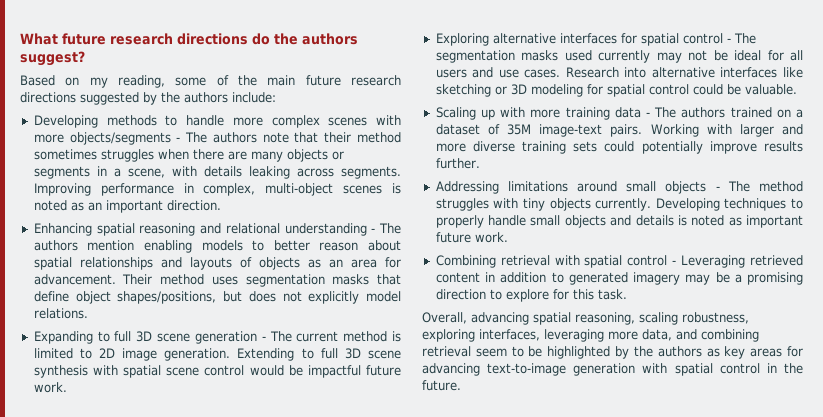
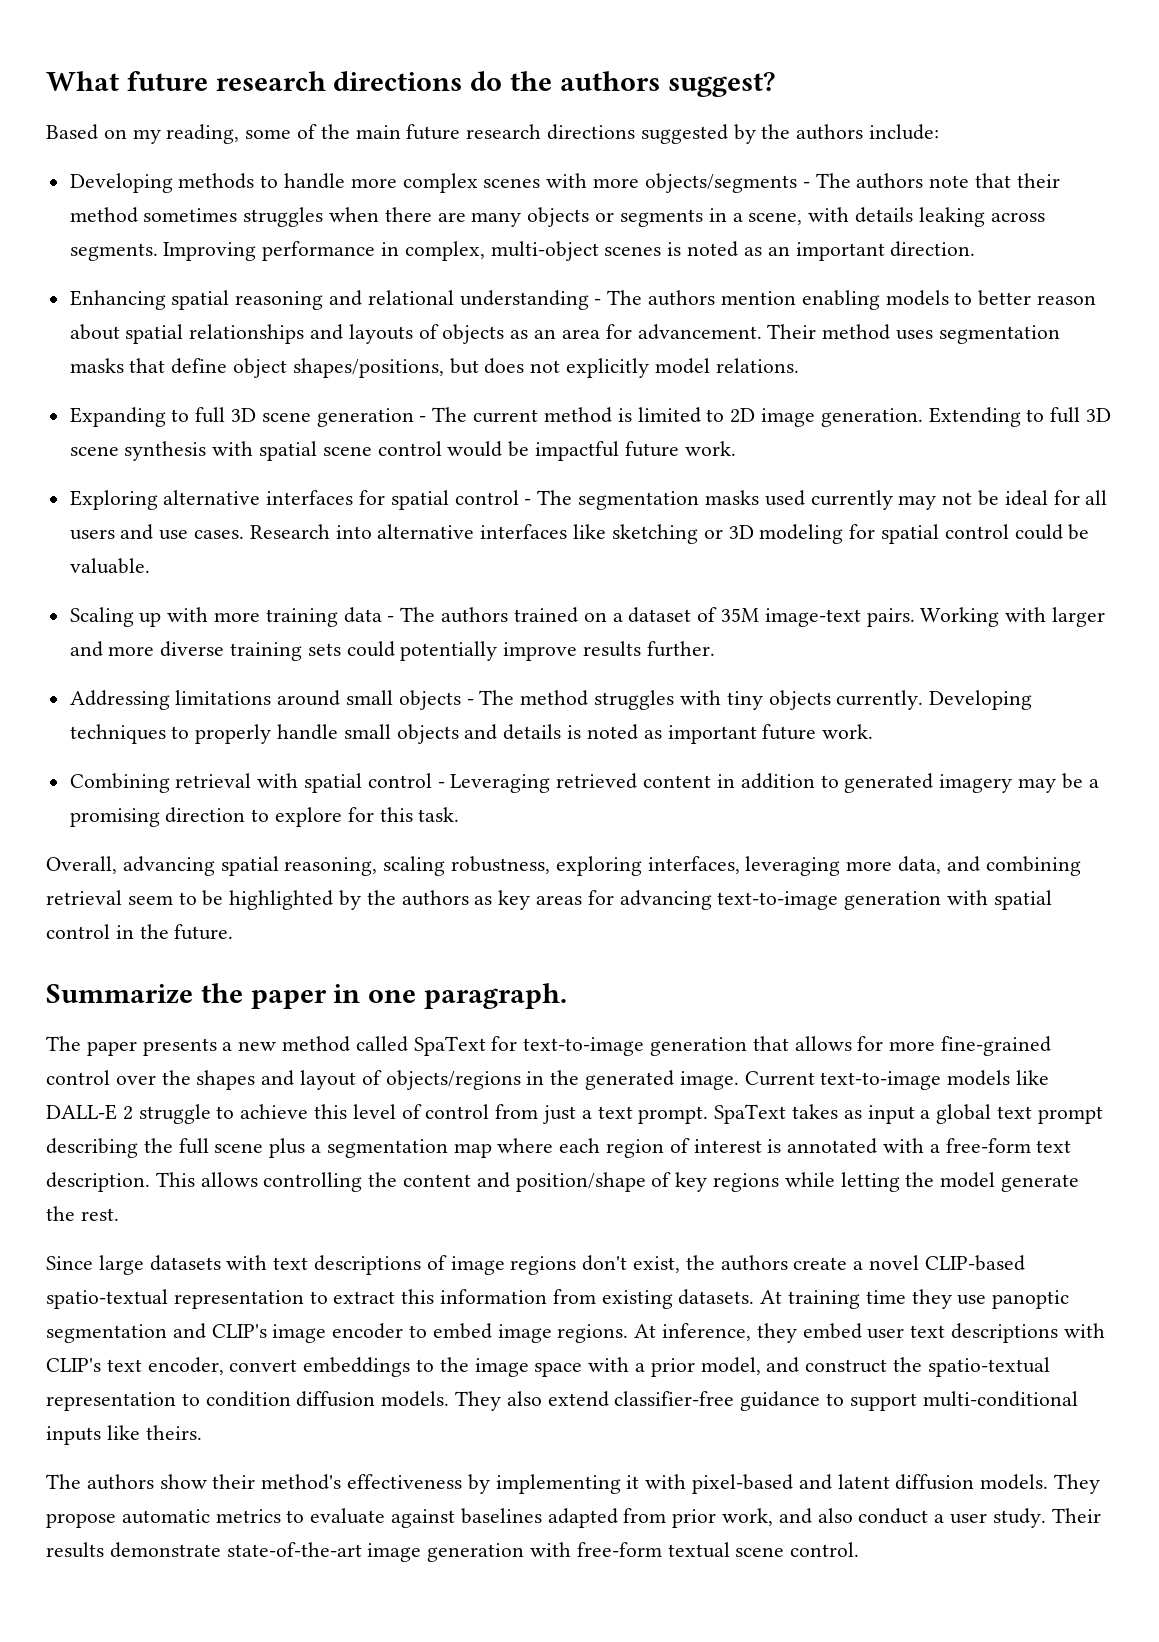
(461, 385) none -> [46,983,568,1009] [46,1036,1052,1056] [46,1070,1050,1090] [46,1104,1103,1124] [46,1138,1072,1158] [46,1172,1080,1192] [46,1206,119,1221] [46,1255,1025,1275] [46,1289,1070,1309] [46,1323,1105,1343] [46,1357,1050,1377] [46,1391,1078,1411] [46,1425,202,1445] [46,1474,1101,1494] [46,1508,1101,1528] [46,1542,860,1562] // Summarize the paper in one paragraph. // The paper presents a new method called SpaText for text-to-image generation that allows for more fine-grained control over the shapes and layout of objects/regions in the generated image. Current text-to-image models like DALL-E 2 struggle to achieve this level of control from just a text prompt. SpaText takes as input a global text prompt describing the full scene plus a segmentation map where each region of interest is annotated with a free-form text description. This allows controlling the content and position/shape of key regions while letting the model generate the rest. // Since large datasets with text descriptions of image regions don't exist, the authors create a novel CLIP-based spatio-textual representation to extract this information from existing datasets. At training time they use panoptic segmentation and CLIP's image encoder to embed image regions. At inference, they embed user text descriptions with CLIP's text encoder, convert embeddings to the image space with a prior model, and construct the spatio-textual representation to condition diffusion models. They also extend classifier-free guidance to support multi-conditional inputs like theirs. // The authors show their method's effectiveness by implementing it with pixel-based and latent diffusion models. They propose automatic metrics to evaluate against baselines adapted from prior work, and also conduct a user study. Their results demonstrate state-of-the-art image generation with free-form textual scene control.

